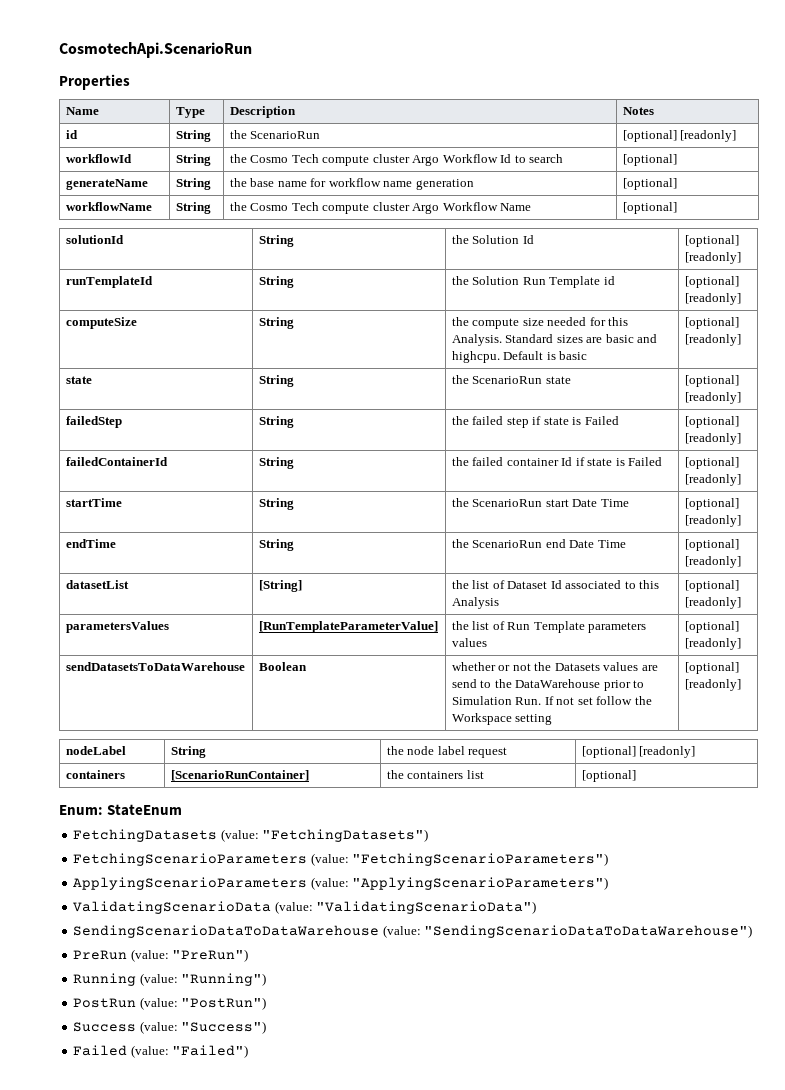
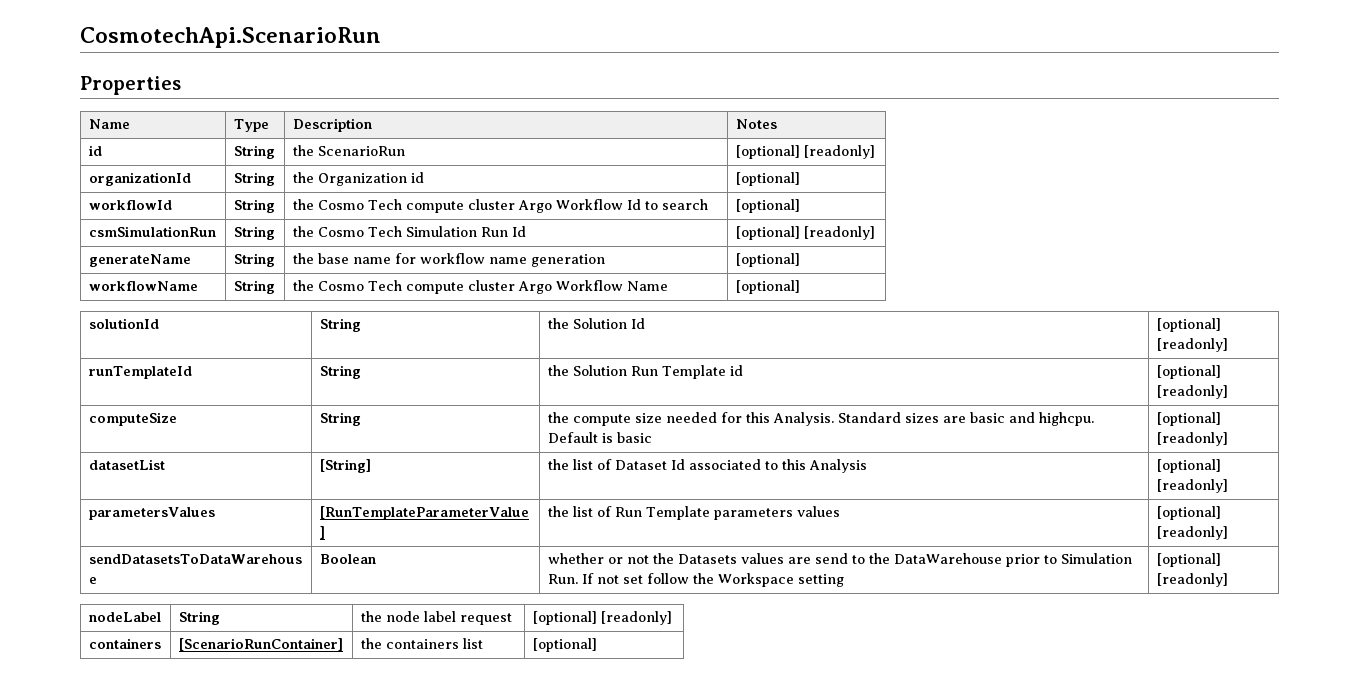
(737, 136) none -> [88,172,191,186] [233,172,275,186] [292,172,424,186] [735,172,800,186] // organizationId | String | the Organization id | [optional]
(677, 160) none -> [88,226,216,237] [233,226,275,240] [292,226,526,237] [735,226,875,240] // csmSimulationRun | String | the Cosmo Tech Simulation Run Id | [optional] [readonly]
[65,376,92,384] [258,375,294,387] [451,375,571,384] [684,375,739,387] [684,392,741,404] [65,416,122,428] [258,416,294,428] [451,416,619,428] [684,416,739,428] [684,433,741,445] [65,457,168,466] [258,457,294,469] [451,457,663,466] [684,457,739,469] [684,474,741,486] [65,498,122,507] [258,498,294,510] [451,498,629,507] [684,498,739,510] [684,515,741,527] [65,539,116,548] [258,539,294,551] [451,539,626,548] [684,539,739,551] [684,556,741,568] // state | String | the ScenarioRun state | [optional] [readonly] // failedStep | String | the failed step if state is Failed | [optional] [readonly] // failedContainerId | String | the failed container Id if state is Failed | [optional] [readonly] // startTime | String | the ScenarioRun start Date Time | [optional] [readonly] // endTime | String | the ScenarioRun end Date Time | [optional] [readonly] -> (1228, 439) none
[59,804,183,816] [73,829,429,842] [73,853,609,866] [73,877,609,890] [73,901,537,914] [73,925,753,938] [73,949,249,962] [73,973,267,986] [73,997,267,1010] [73,1021,267,1034] [73,1045,249,1058] // Enum: StateEnum // FetchingDatasets (value: "FetchingDatasets") // FetchingScenarioParameters (value: "FetchingScenarioParameters") // ApplyingScenarioParameters (value: "ApplyingScenarioParameters") // ValidatingScenarioData (value: "ValidatingScenarioData") // SendingScenarioDataToDataWarehouse (value: "SendingScenarioDataToDataWarehouse") // PreRun (value: "PreRun") // Running (value: "Running") // PostRun (value: "PostRun") // Success (value: "Success") // Failed (value: "Failed") -> (597, 645) none

